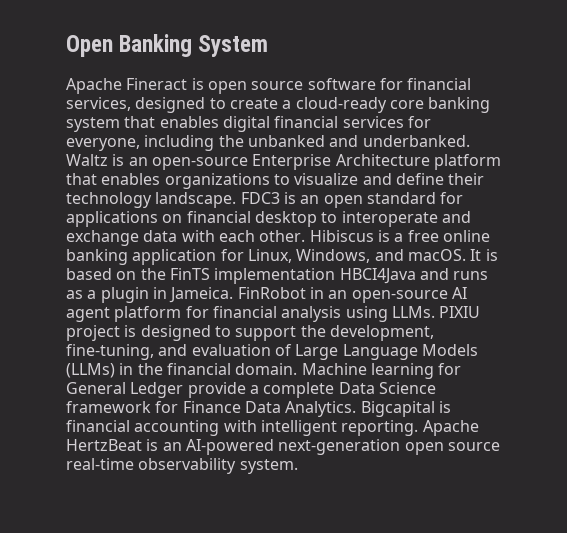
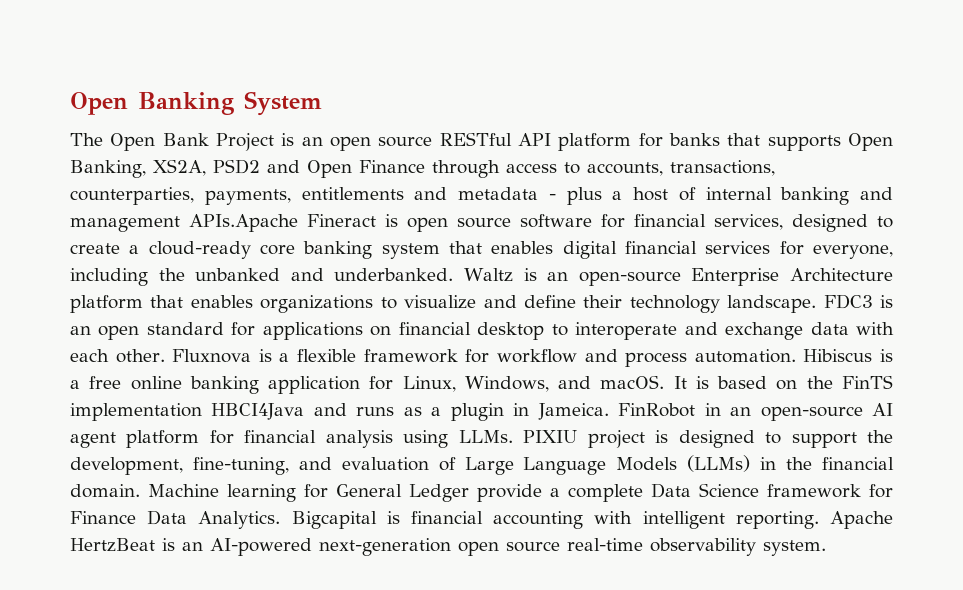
[66,78,122,94] Apache -> [70,132,894,151] [70,159,775,178] [70,187,893,205] [70,214,298,232] The Open Bank Project is an open source RESTful API platform for banks that supports Open Banking, XS2A, PSD2 and Open Finance through access to accounts, transactions, counterparties, payments, entitlements and metadata - plus a host of internal banking and management APIs.Apache
(306, 236) none -> [172,349,796,367] Fluxnova is a flexible framework for workflow and process automation.

